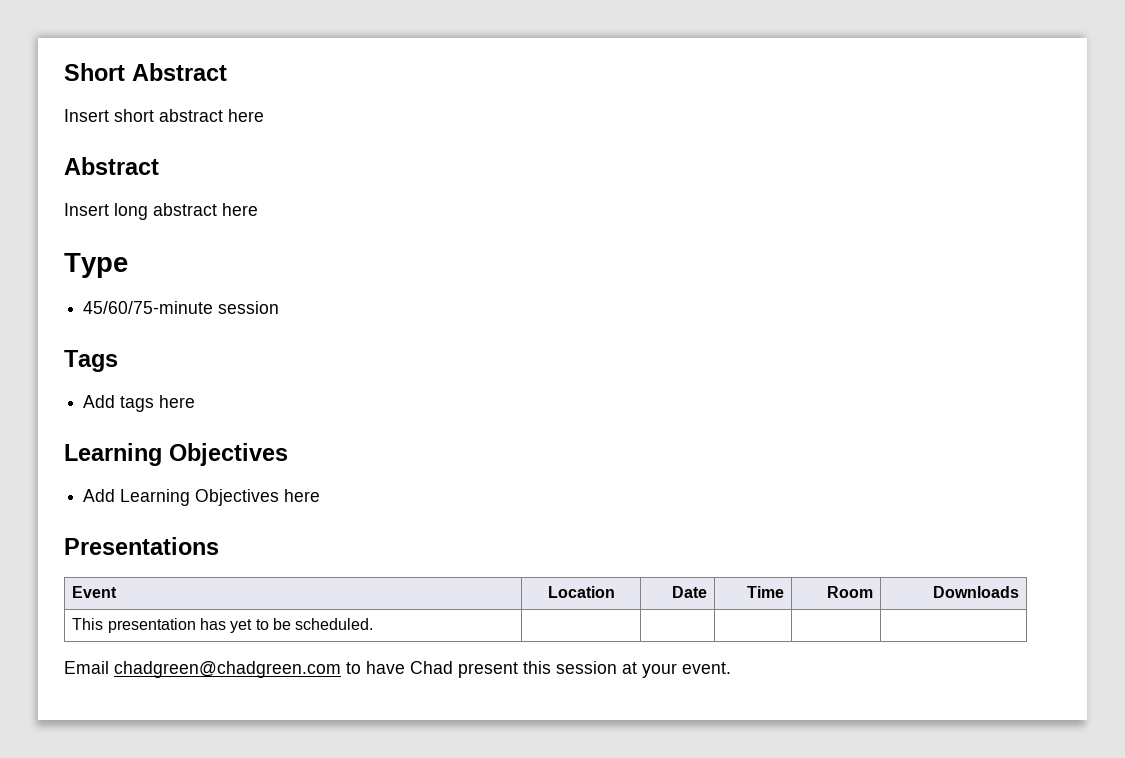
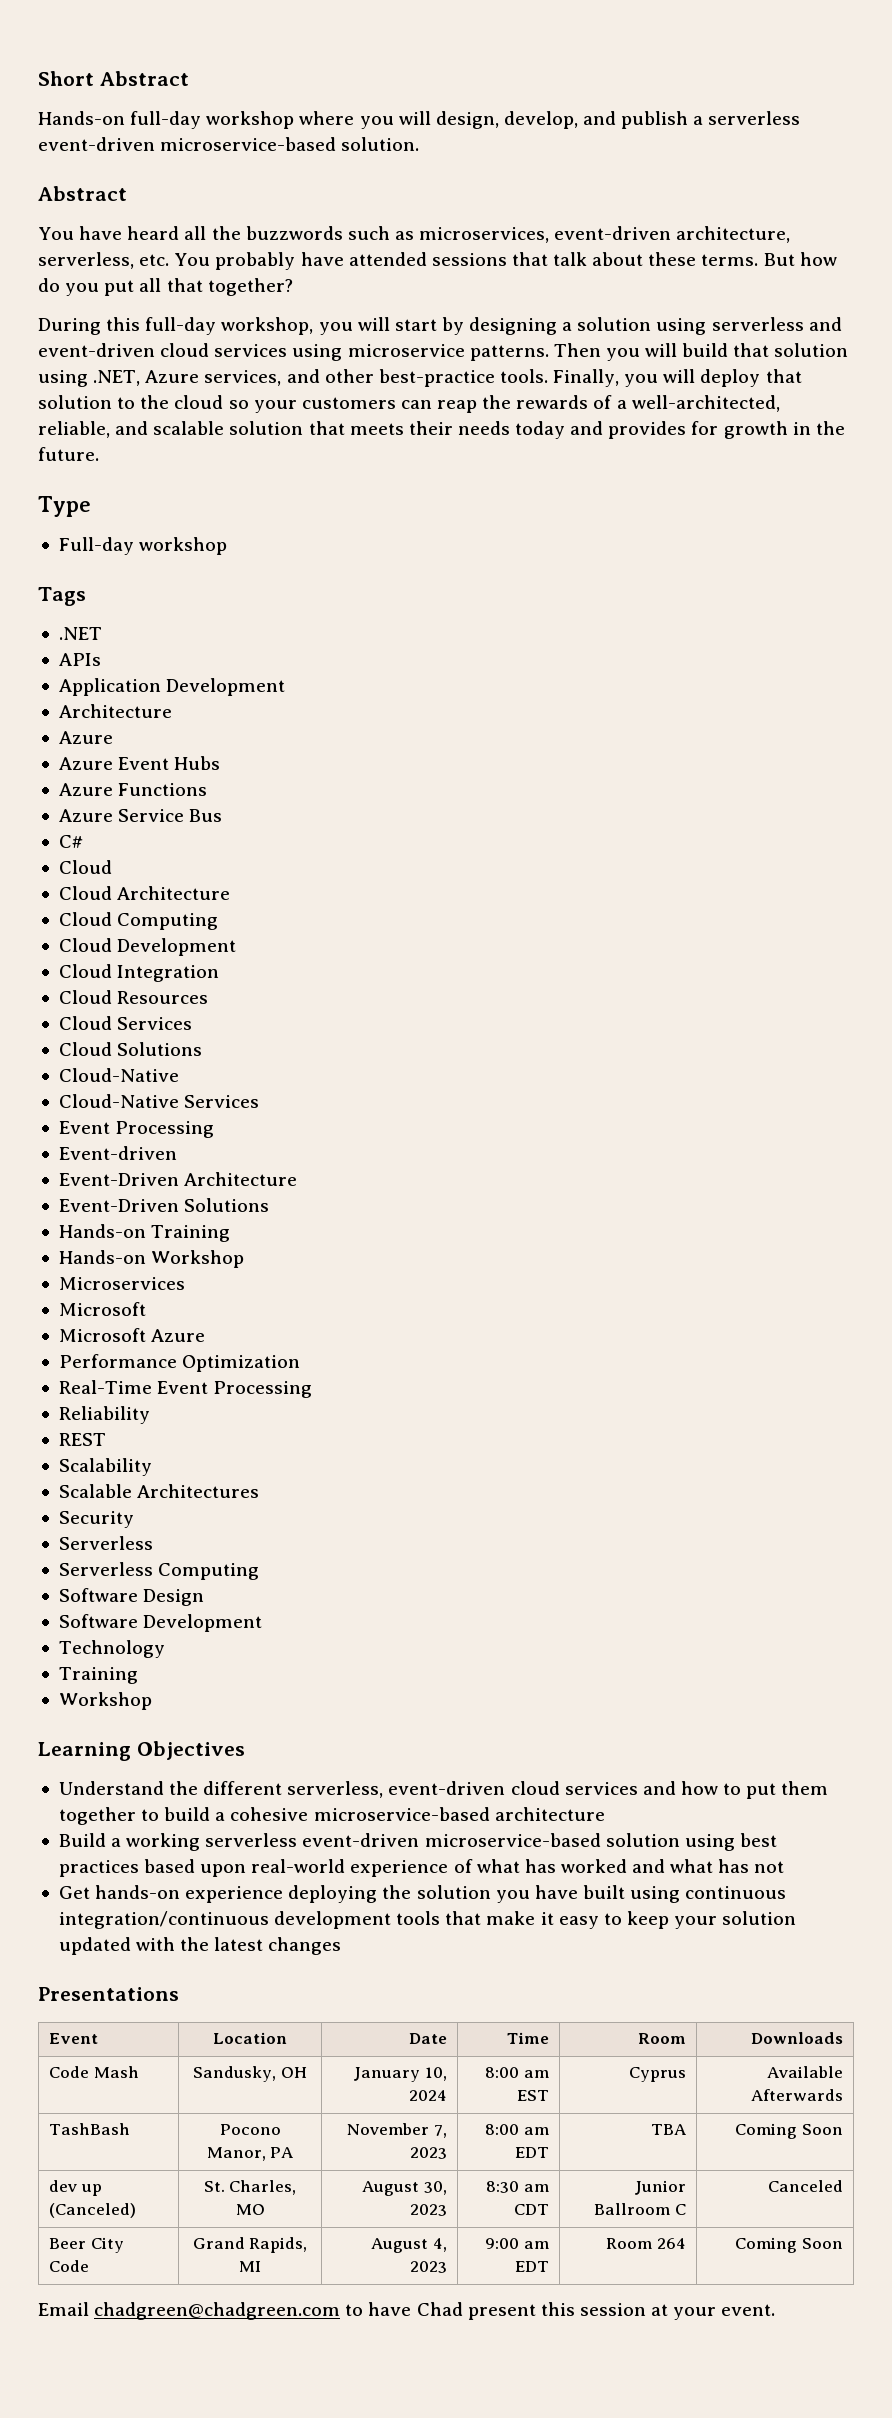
[64,109,264,122] [64,157,159,175] [64,203,258,220] Insert short abstract here // Abstract // Insert long abstract here -> [38,111,801,129] [38,137,420,151] [38,186,127,201] [38,226,791,243] [38,252,837,270] [38,278,293,296] [38,317,842,335] [38,343,849,361] [38,369,802,387] [38,395,780,413] [38,421,845,439] [38,447,99,461] Hands-on full-day workshop where you will design, develop, and publish a serverless event-driven microservice-based solution. // Abstract // You have heard all the buzzwords such as microservices, event-driven architecture, serverless, etc. You probably have attended sessions that talk about these terms. But how do you put all that together? // During this full-day workshop, you will start by designing a solution using serverless and event-driven cloud services using microservice patterns. Then you will build that solution using .NET, Azure services, and other best-practice tools. Finally, you will deploy that solution to the cloud so your customers can reap the rewards of a well-architected, reliable, and scalable solution that meets their needs today and provides for growth in the future.
[83,301,280,314] 45/60/75-minute session -> [58,537,228,555] Full-day workshop
[83,395,196,412] [64,443,288,466] [83,489,321,506] Add tags here // Learning Objectives // Add Learning Objectives here -> [58,627,102,640] [58,653,101,666] [58,678,286,696] [58,704,172,718] [58,731,113,744] [58,756,221,770] [58,783,208,796] [58,809,223,822] [58,835,83,848] [58,860,112,874] [58,886,231,900] [58,912,219,930] [58,938,237,956] [58,964,220,982] [58,990,209,1004] [58,1016,193,1030] [58,1042,203,1056] [58,1068,179,1082] [58,1094,260,1108] [58,1121,215,1138] [58,1146,177,1160] [58,1172,298,1186] [58,1198,270,1212] [58,1224,231,1242] [58,1250,245,1268] [58,1277,185,1290] [58,1302,146,1316] [58,1328,206,1342] [58,1354,301,1372] [58,1380,313,1398] [58,1406,150,1424] [58,1433,106,1446] [58,1458,152,1476] [58,1484,260,1498] [58,1511,134,1528] [58,1536,153,1550] [58,1562,260,1580] [58,1588,205,1606] [58,1614,263,1632] [58,1640,165,1658] [58,1667,138,1684] [58,1692,152,1710] [38,1741,245,1761] [58,1781,829,1799] [58,1807,605,1825] [58,1833,777,1851] [58,1859,785,1877] [58,1885,787,1903] [58,1911,797,1929] [58,1937,342,1955] .NET // APIs // Application Development // Architecture // Azure // Azure Event Hubs // Azure Functions // Azure Service Bus // C# // Cloud // Cloud Architecture // Cloud Computing // Cloud Development // Cloud Integration // Cloud Resources // Cloud Services // Cloud Solutions // Cloud-Native // Cloud-Native Services // Event Processing // Event-driven // Event-Driven Architecture // Event-Driven Solutions // Hands-on Training // Hands-on Workshop // Microservices // Microsoft // Microsoft Azure // Performance Optimization // Real-Time Event Processing // Reliability // REST // Scalability // Scalable Architectures // Security // Serverless // Serverless Computing // Software Design // Software Development // Technology // Training // Workshop // Learning Objectives // Understand the different serverless, event-driven cloud services and how to put them together to build a cohesive microservice-based architecture // Build a working serverless event-driven microservice-based solution using best practices based upon real-world experience of what has worked and what has not // Get hands-on experience deploying the solution you have built using continuous integration/continuous development tools that make it easy to keep your solution updated with the latest changes
[72,618,374,633] This presentation has yet to be scheduled. | | | | | -> [49,2066,140,2078] [193,2066,307,2082] [353,2067,447,2082] [408,2090,447,2101] [484,2067,549,2078] [516,2090,549,2101] [628,2067,686,2082] [766,2066,843,2078] [750,2089,843,2101] [49,2123,131,2135] [219,2124,281,2135] [206,2147,294,2161] [346,2123,447,2138] [409,2147,447,2159] [484,2124,549,2135] [514,2147,549,2158] [650,2124,686,2135] [734,2123,843,2139] [49,2180,103,2196] [49,2203,137,2218] [203,2180,297,2195] [235,2204,265,2215] [361,2181,447,2196] [409,2204,447,2216] [485,2181,549,2193] [513,2204,549,2215] [634,2180,686,2195] [593,2203,686,2215] [767,2180,843,2192] [49,2237,125,2253] [49,2260,90,2272] [192,2237,308,2253] [239,2261,261,2272] [370,2238,447,2253] [409,2261,447,2273] [484,2238,549,2249] [514,2261,549,2272] [605,2238,686,2249] [734,2237,843,2253] Code Mash | Sandusky, OH | January 10, 2024 | 8:00 am EST | Cyprus | Available Afterwards // TashBash | Pocono Manor, PA | November 7, 2023 | 8:00 am EDT | TBA | Coming Soon // dev up (Canceled) | St. Charles, MO | August 30, 2023 | 8:30 am CDT | Junior Ballroom C | Canceled // Beer City Code | Grand Rapids, MI | August 4, 2023 | 9:00 am EDT | Room 264 | Coming Soon

